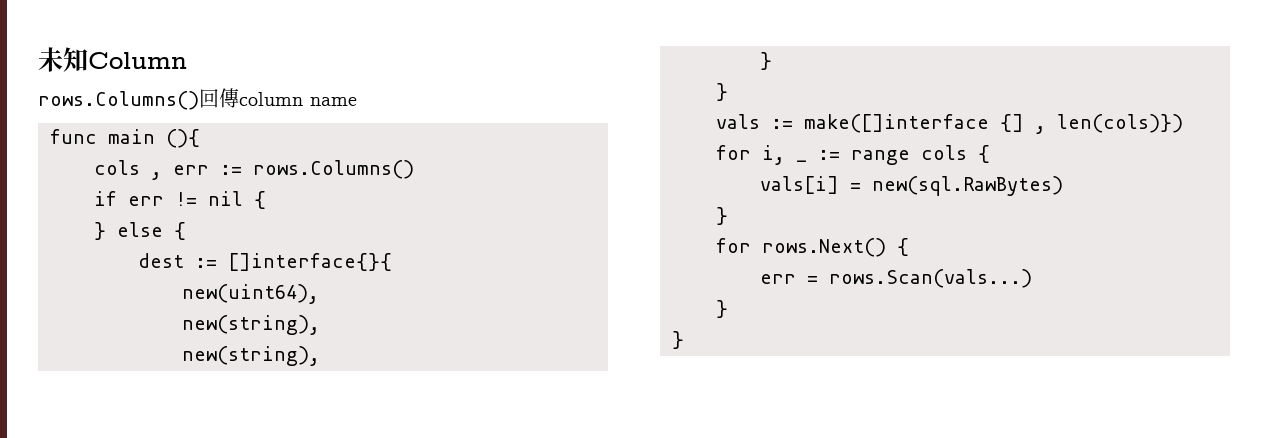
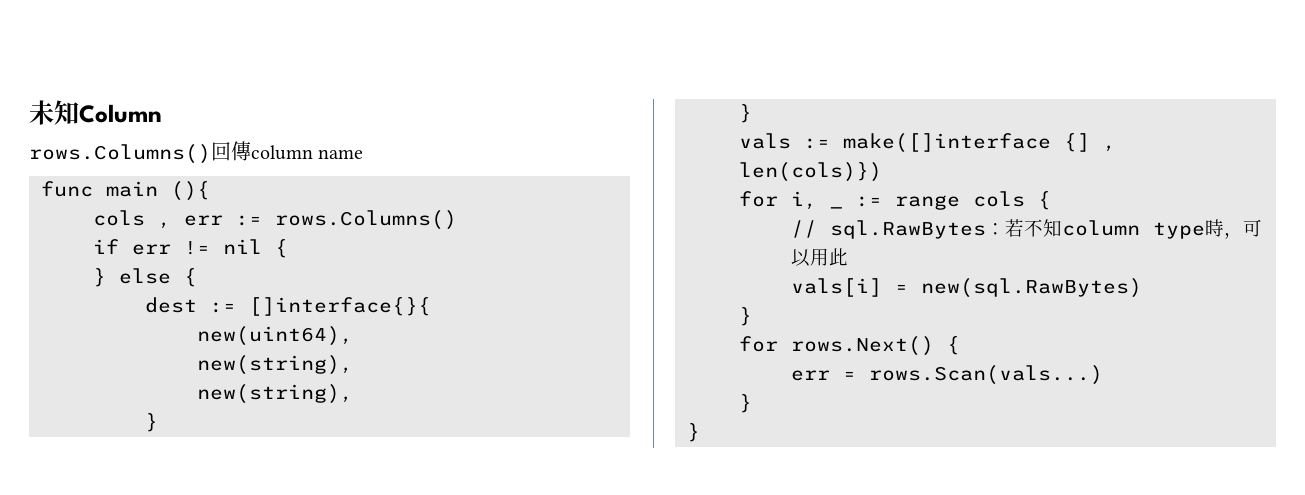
(990, 154) none -> [791,219,1262,239] [791,248,848,267] // // sql.RawBytes：若不知column type時，可以用此

